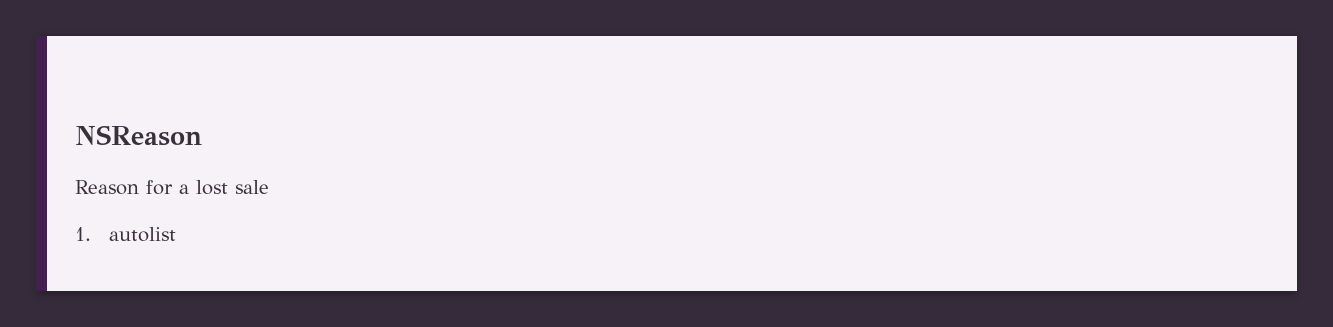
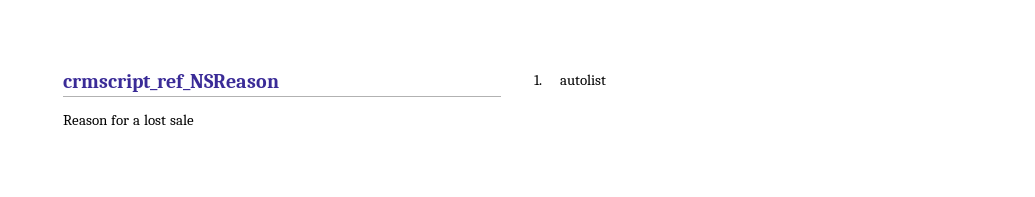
[75,125,202,146] NSReason -> [63,74,279,92] crmscript_ref_NSReason

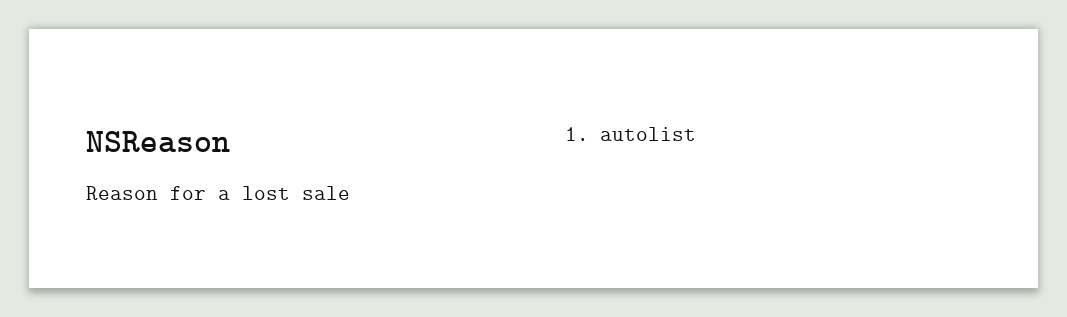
[63,74,279,92] crmscript_ref_NSReason -> [86,131,230,153] NSReason

